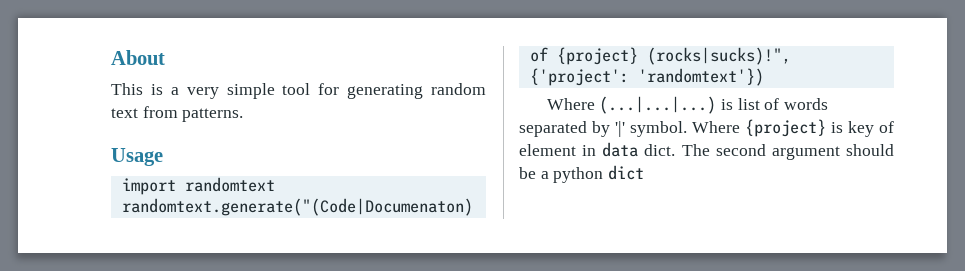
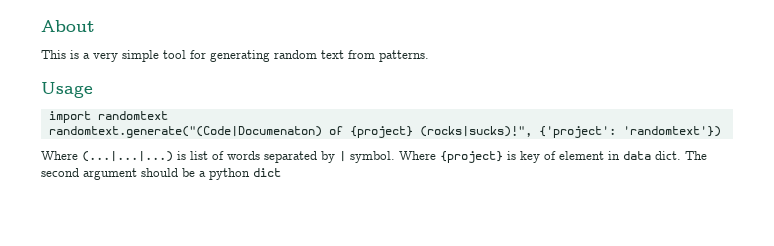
[615,121,625,137] '|' -> [339,151,346,162] |

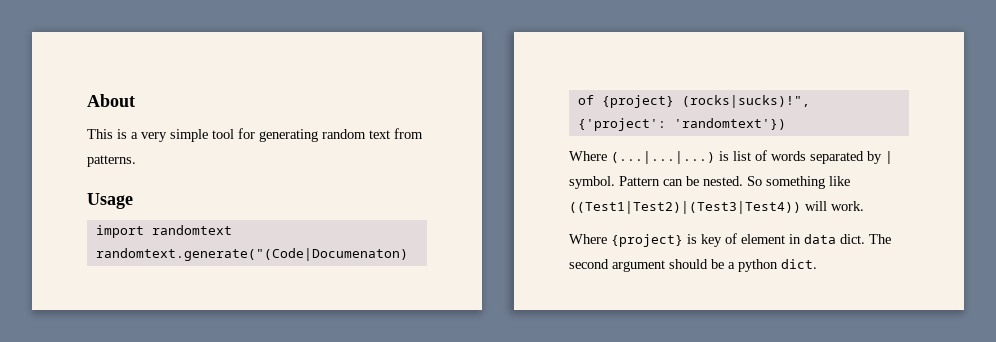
(395, 157) none -> [619,176,850,189] [569,201,864,214] Pattern can be nested. So something like ((Test1|Test2)|(Test3|Test4)) will work. //
[253,168,281,177] dict -> [781,259,817,269] dict.

